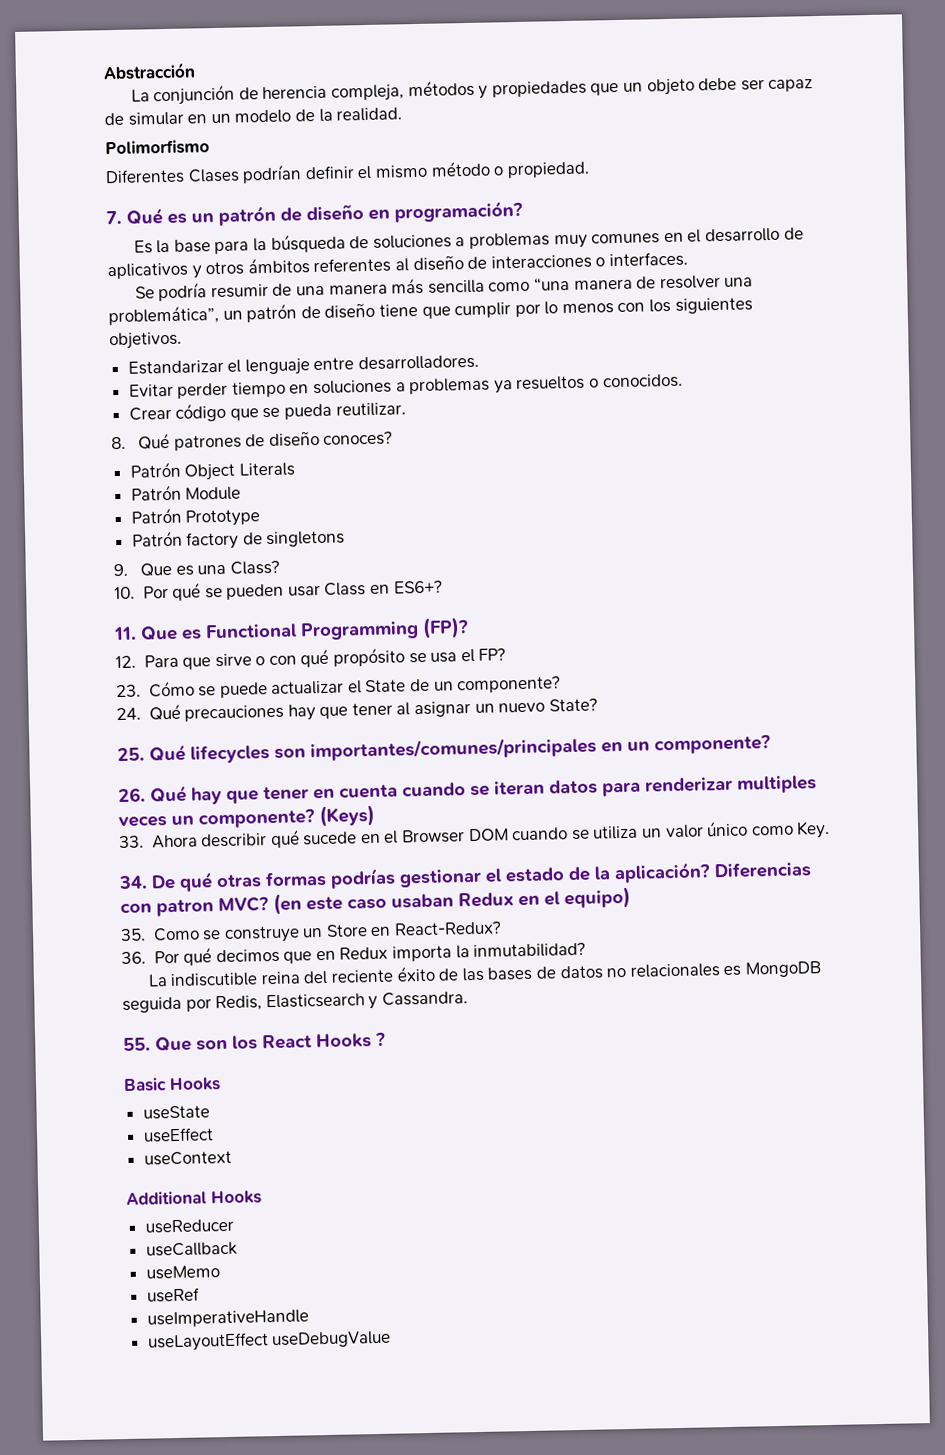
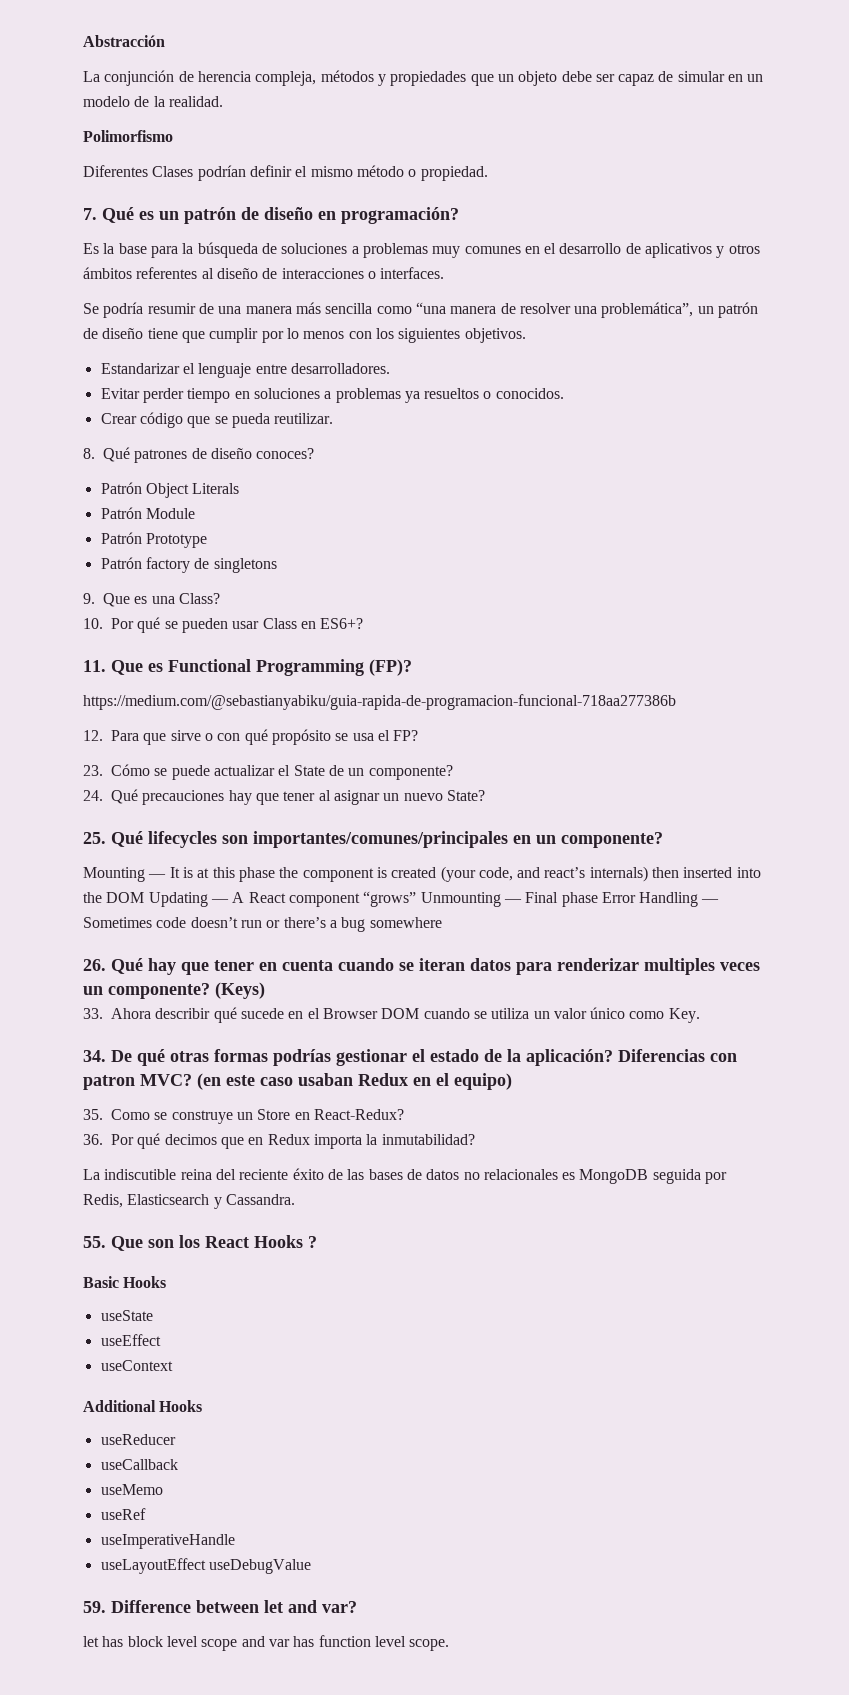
(469, 628) none -> [83,694,676,710] // https://medium.com/@sebastianyabiku/guia-rapida-de-programacion-funcional-718aa277386b
(771, 744) none -> [83,866,761,882] [83,891,720,907] [83,917,442,932] // Mounting — It is at this phase the component is created (your code, and react’s internals) then inserted into the DOM Updating — A React component “grows” Unmounting — Final phase Error Handling — Sometimes code doesn’t run or there’s a bug somewhere
(392, 1339) none -> [83,1600,357,1613] [83,1635,450,1651] // 59. Difference between let and var? // let has block level scope and var has function level scope.

